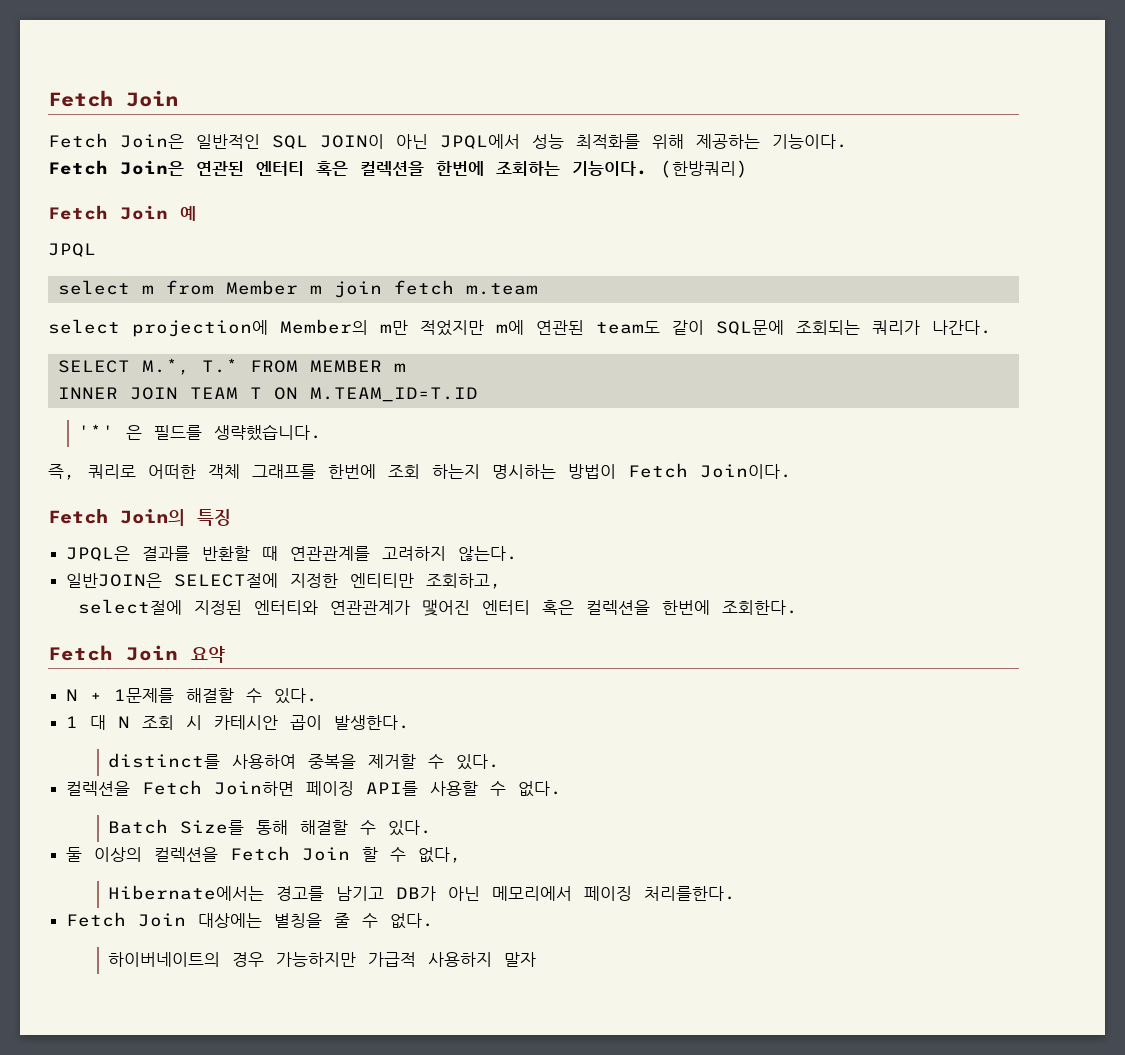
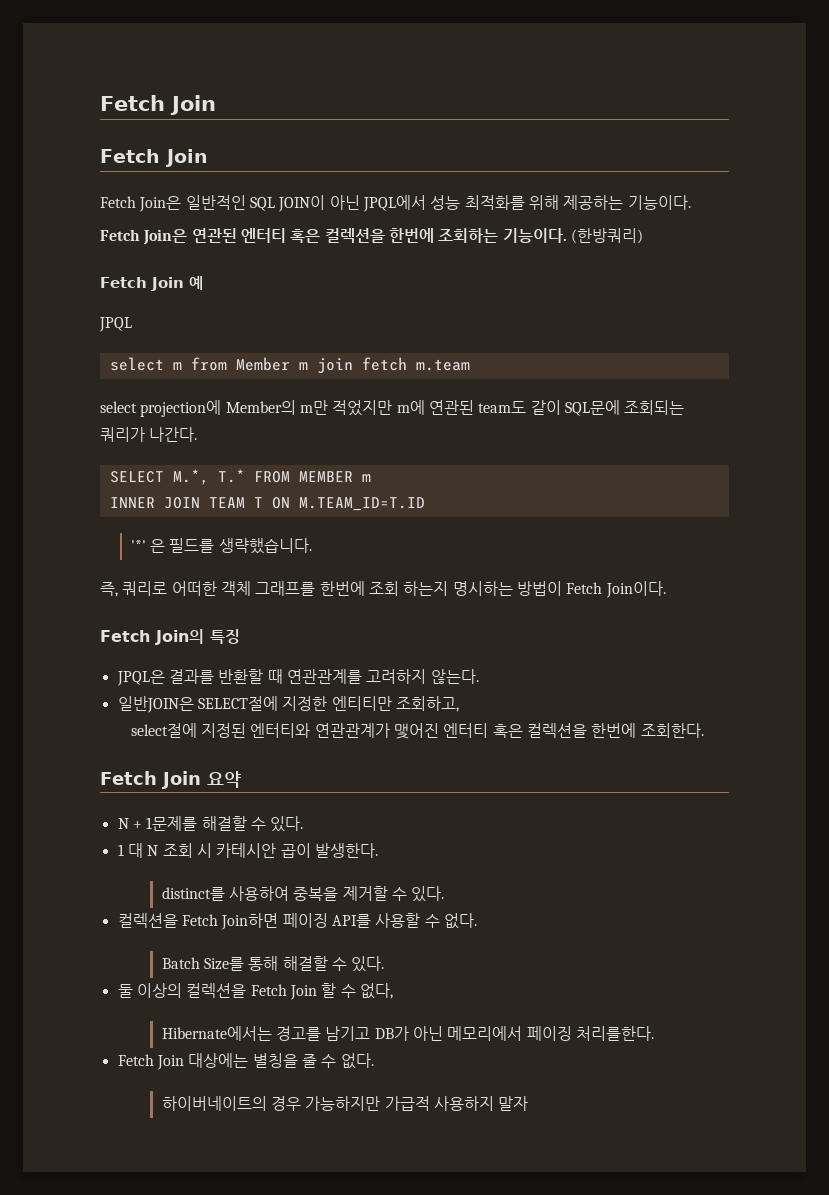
[48,90,178,107] Fetch Join -> [100,95,216,115] [100,149,208,167] Fetch Join // Fetch Join

